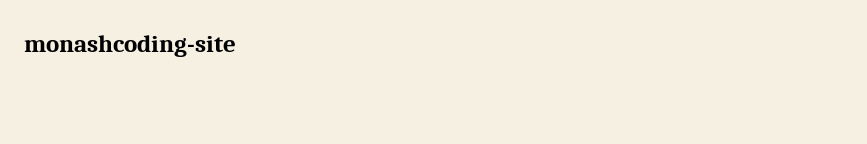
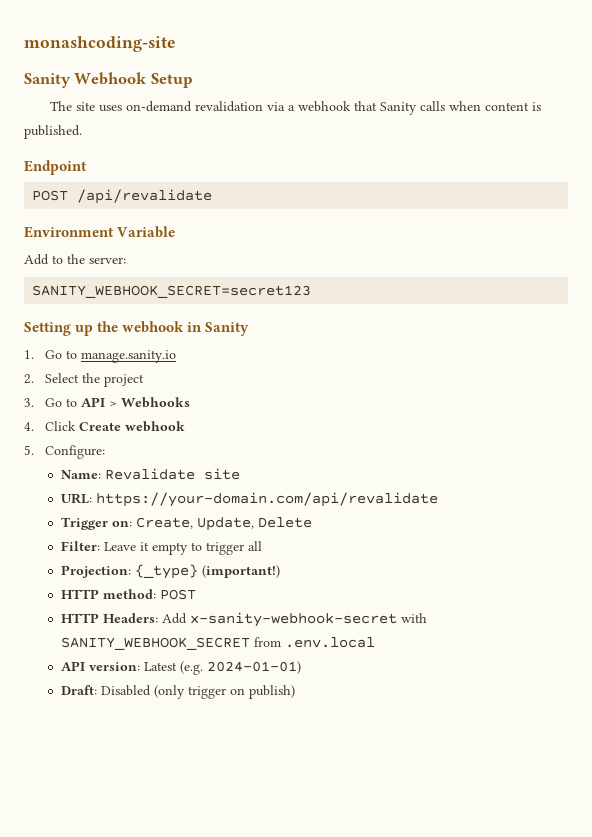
(236, 46) none -> [24,72,193,88] [50,101,542,115] [24,125,82,139] [24,160,87,175] [32,189,213,204] [24,226,176,238] [24,254,126,265] [32,285,312,298] [24,321,250,336] [24,350,177,363] [24,373,145,387] [24,397,191,408] [24,421,186,432] [24,445,106,459] [60,468,240,480] [60,492,438,507] [60,517,312,531] [60,541,262,555] [60,564,280,579] [60,589,196,600] [60,612,427,627] [60,637,375,650] [60,661,301,675] [60,685,295,699] // Sanity Webhook Setup // The site uses on-demand revalidation via a webhook that Sanity calls when content is published. // Endpoint // POST /api/revalidate // Environment Variable // Add to the server: // SANITY_WEBHOOK_SECRET=secret123 // Setting up the webhook in Sanity // 1. Go to manage.sanity.io // 2. Select the project // 3. Go to API > Webhooks // 4. Click Create webhook // 5. Configure: // Name: Revalidate site // URL: https://your-domain.com/api/revalidate // Trigger on: Create, Update, Delete // Filter: Leave it empty to trigger all // Projection: {_type} (important!) // HTTP method: POST // HTTP Headers: Add x-sanity-webhook-secret with SANITY_WEBHOOK_SECRET from .env.local // API version: Latest (e.g. 2024-01-01) // Draft: Disabled (only trigger on publish)

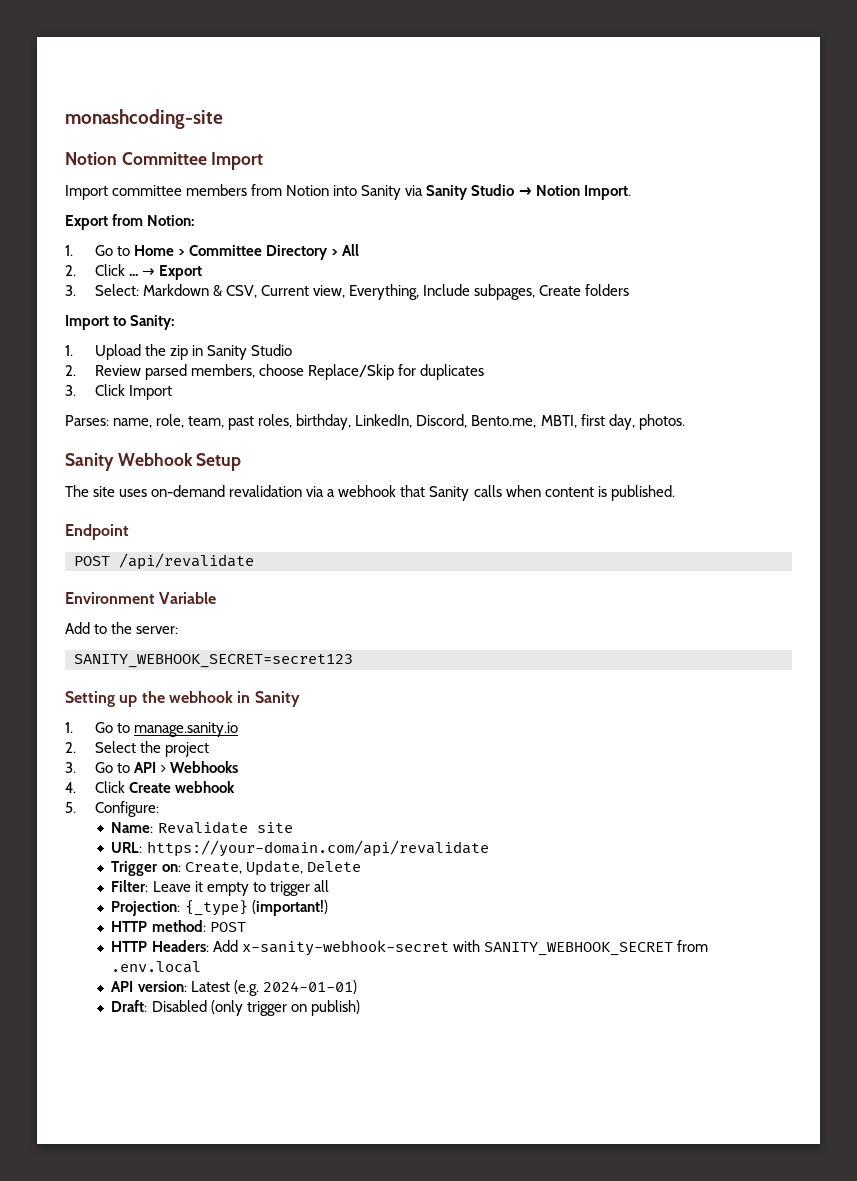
(176, 44) none -> [65,152,264,170] [65,184,631,200] [65,214,195,230] [65,244,360,260] [65,264,203,280] [65,284,630,300] [65,315,175,330] [65,344,293,360] [65,364,485,380] [65,384,173,400] [65,414,685,430] // Notion Committee Import // Import committee members from Notion into Sanity via Sanity Studio → Notion Import. // Export from Notion: // 1. Go to Home > Committee Directory > All // 2. Click ... → Export // 3. Select: Markdown & CSV, Current view, Everything, Include subpages, Create folders // Import to Sanity: // 1. Upload the zip in Sanity Studio // 2. Review parsed members, choose Replace/Skip for duplicates // 3. Click Import // Parses: name, role, team, past roles, birthday, LinkedIn, Discord, Bento.me, MBTI, first day, photos.

